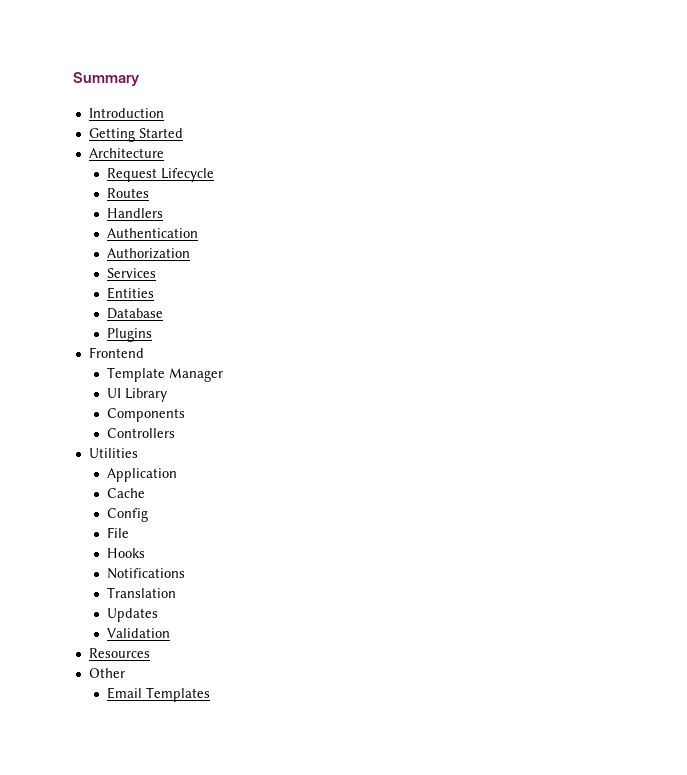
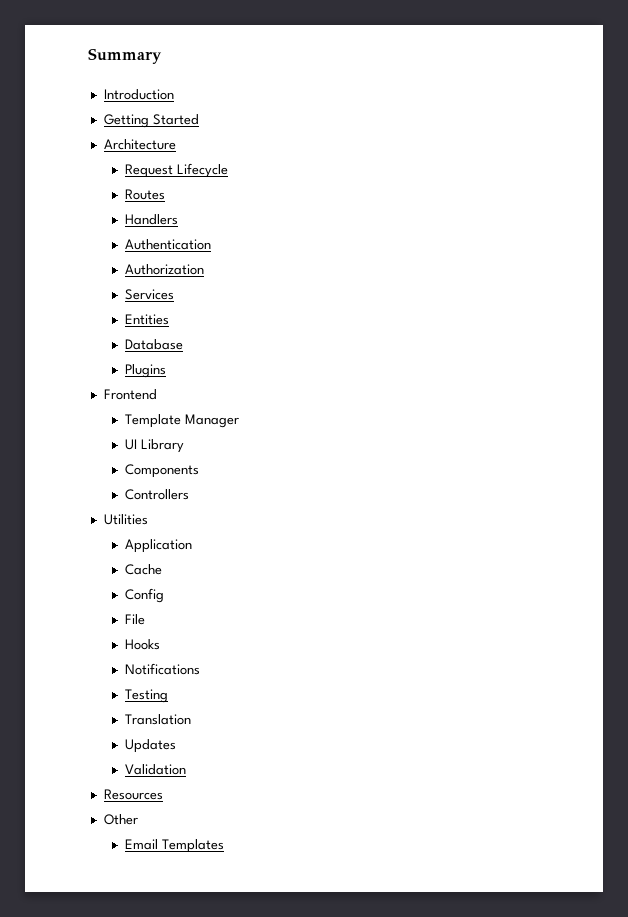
(185, 573) none -> [124,689,168,703] // Testing

